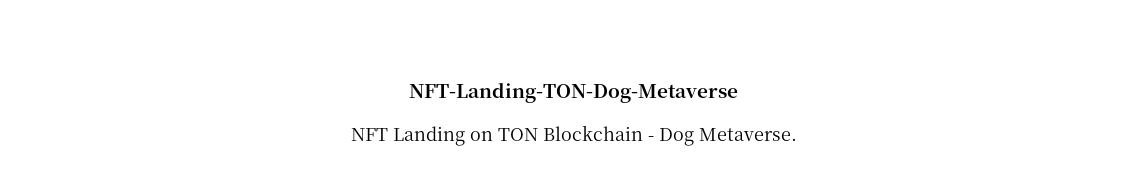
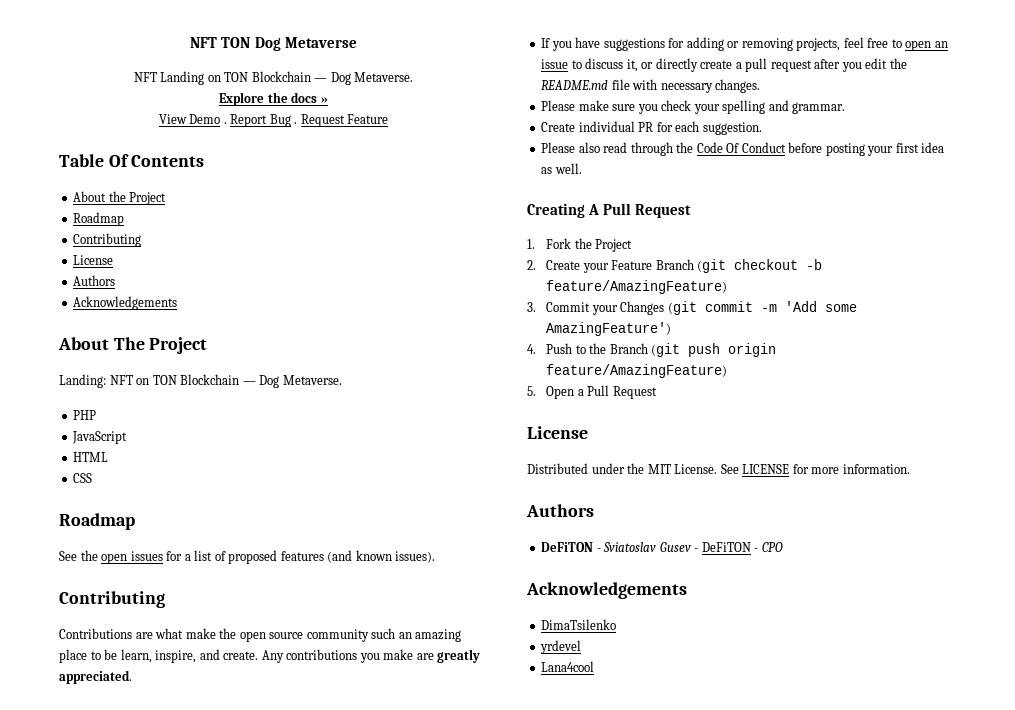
[409,82,738,103] NFT-Landing-TON-Dog-Metaverse -> [190,37,357,51] NFT TON Dog Metaverse
[647,128,797,146] - Dog Metaverse. -> [314,72,414,85] [219,92,328,106] [158,114,389,127] [59,154,205,167] [73,191,167,205] [73,212,125,226] [73,233,142,247] [73,255,114,265] [73,275,116,286] [73,296,178,310] [58,337,208,354] [59,374,342,388] [73,410,97,420] [72,431,128,444] [73,452,109,462] [73,473,93,483] [59,513,135,530] [59,550,436,564] [59,591,165,608] [59,628,462,642] [59,649,481,663] [59,670,132,684] [541,37,948,51] [541,58,907,72] [541,79,761,93] [541,100,846,114] [541,121,762,135] [541,142,945,156] [541,163,582,174] [527,203,692,218] [527,238,633,252] [527,259,823,273] [546,280,728,294] [527,301,857,315] [546,322,672,336] [527,343,777,357] [546,364,728,378] [527,385,657,399] [527,426,588,439] [527,463,910,474] [526,504,594,517] [541,542,783,552] [526,582,687,599] [541,619,617,630] [540,640,582,654] [541,661,595,672] — Dog Metaverse. // Explore the docs » // View Demo . Report Bug . Request Feature // Table Of Contents // About the Project // Roadmap // Contributing // License // Authors // Acknowledgements // About The Project // Landing: NFT on TON Blockchain — Dog Metaverse. // PHP // JavaScript // HTML // CSS // Roadmap // See the open issues for a list of proposed features (and known issues). // Contributing // Contributions are what make the open source community such an amazing place to be learn, inspire, and create. Any contributions you make are greatly appreciated. // If you have suggestions for adding or removing projects, feel free to open an issue to discuss it, or directly create a pull request after you edit the README.md file with necessary changes. // Please make sure you check your spelling and grammar. // Create individual PR for each suggestion. // Please also read through the Code Of Conduct before posting your first idea as well. // Creating A Pull Request // 1. Fork the Project // 2. Create your Feature Branch (git checkout -b feature/AmazingFeature) // 3. Commit your Changes (git commit -m 'Add some AmazingFeature') // 4. Push to the Branch (git push origin feature/AmazingFeature) // 5. Open a Pull Request // License // Distributed under the MIT License. See LICENSE for more information. // Authors // DeFiTON - Sviatoslav Gusev - DeFiTON - CPO // Acknowledgements // DimaTsilenko // yrdevel // Lana4cool

